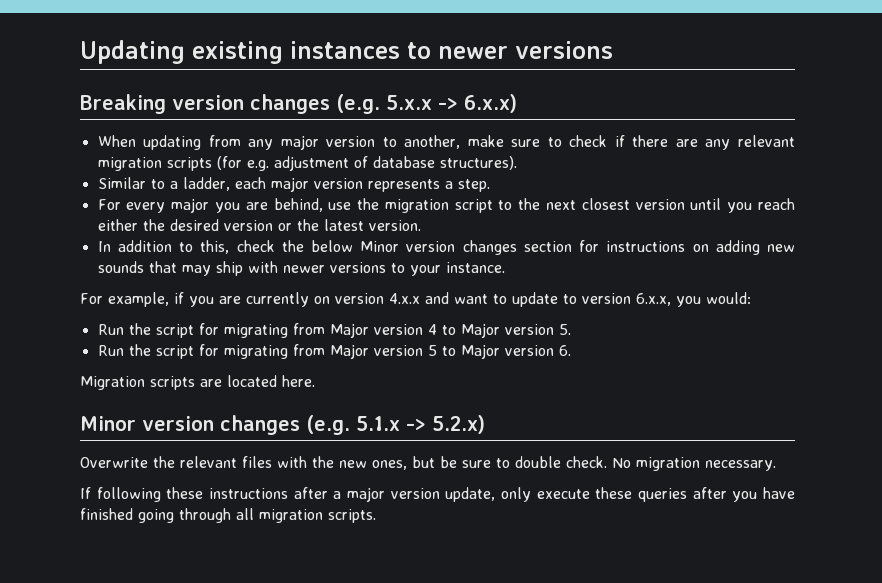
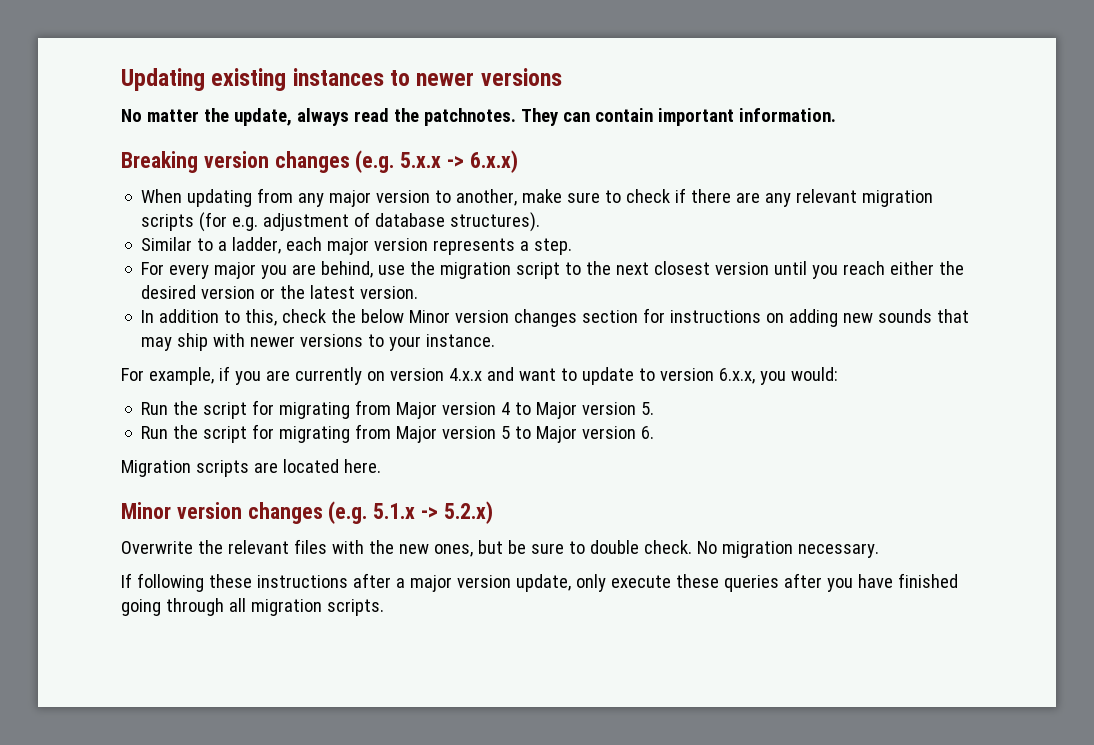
(613, 50) none -> [121,108,836,126] // No matter the update, always read the patchnotes. They can contain important information.

